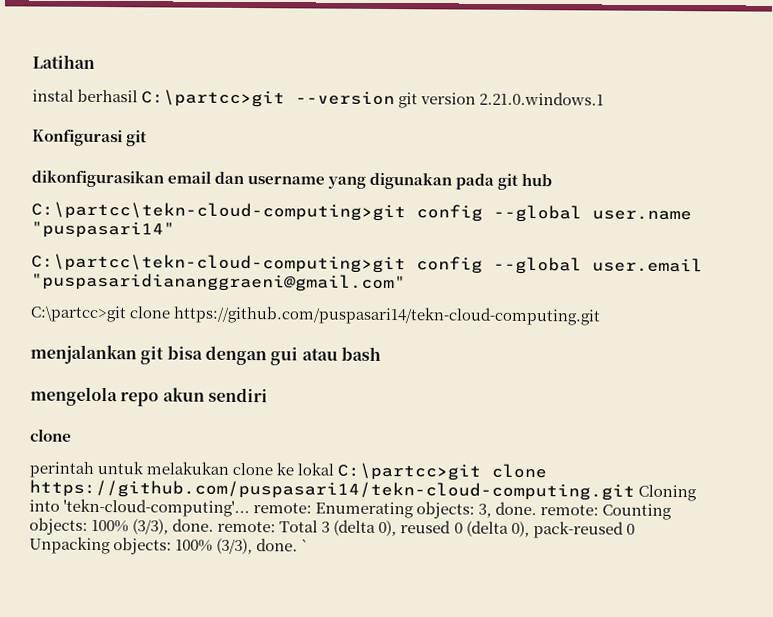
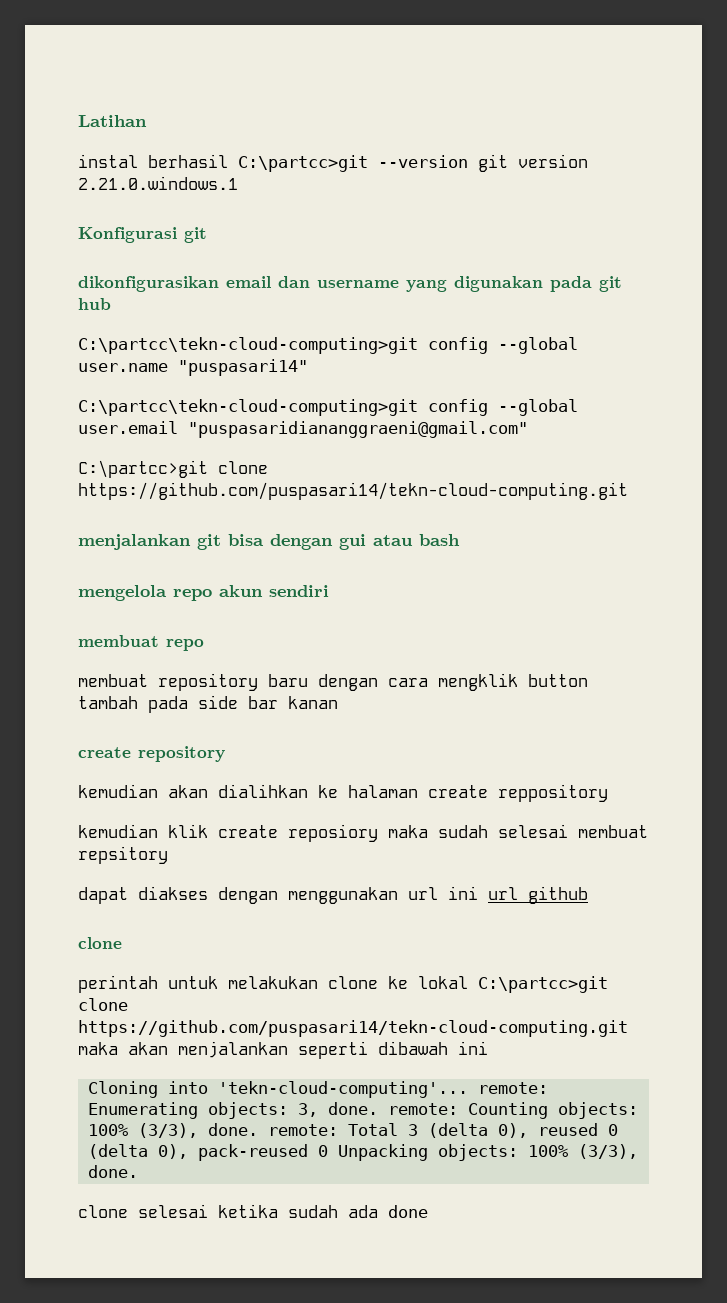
(268, 395) none -> [78,635,204,651] [78,673,588,691] [78,695,338,713] [78,746,225,762] [78,784,608,802] [78,824,648,842] [78,846,168,864] [78,886,588,904] // membuat repo // membuat repository baru dengan cara mengklik button tambah pada side bar kanan // create repository // kemudian akan dialihkan ke halaman create reppository // kemudian klik create reposiory maka sudah selesai membuat repsitory // dapat diakses dengan menggunakan url ini url github
(635, 490) none -> [78,1041,488,1059] maka akan menjalankan seperti dibawah ini //
[301,538,310,552] ` -> [78,1204,428,1218] // clone selesai ketika sudah ada done

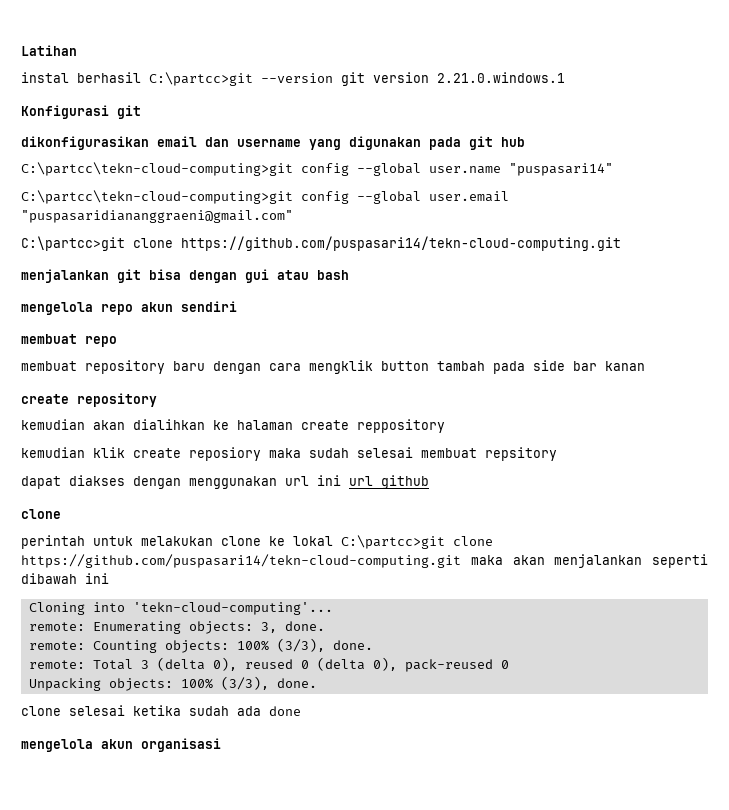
(469, 1089) none -> (333, 608) //
(379, 1108) none -> (325, 626) //
(259, 1129) none -> (373, 645) //
(329, 1151) none -> (509, 664) //
(428, 1211) none -> [21,738,221,752] // mengelola akun organisasi

